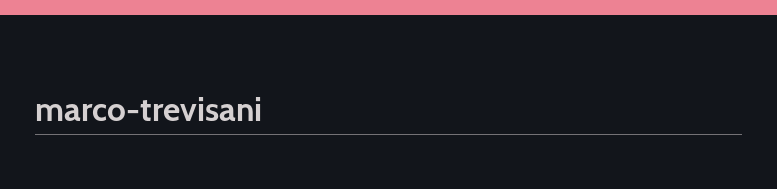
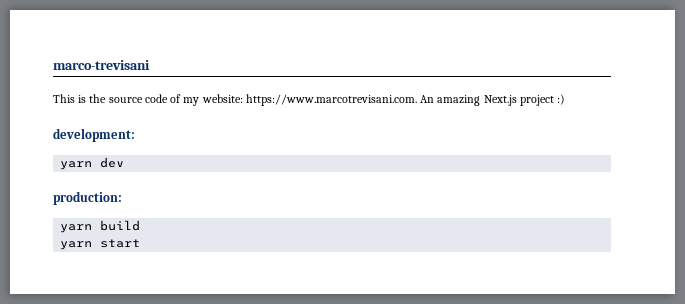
(262, 109) none -> [53,94,566,106] [53,128,135,142] [60,157,125,170] [53,191,122,205] [60,220,141,233] [60,239,141,250] // This is the source code of my website: https://www.marcotrevisani.com. An amazing Next.js project :) // development: // yarn dev // production: // yarn build // yarn start

